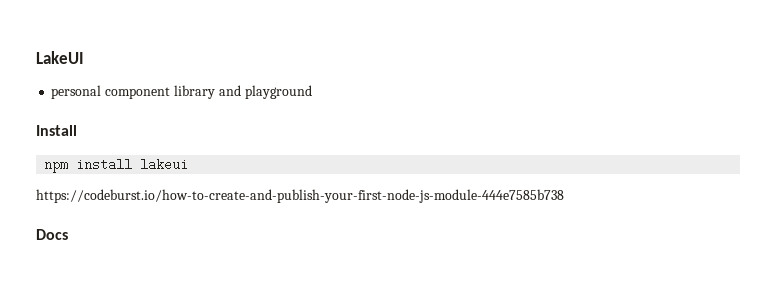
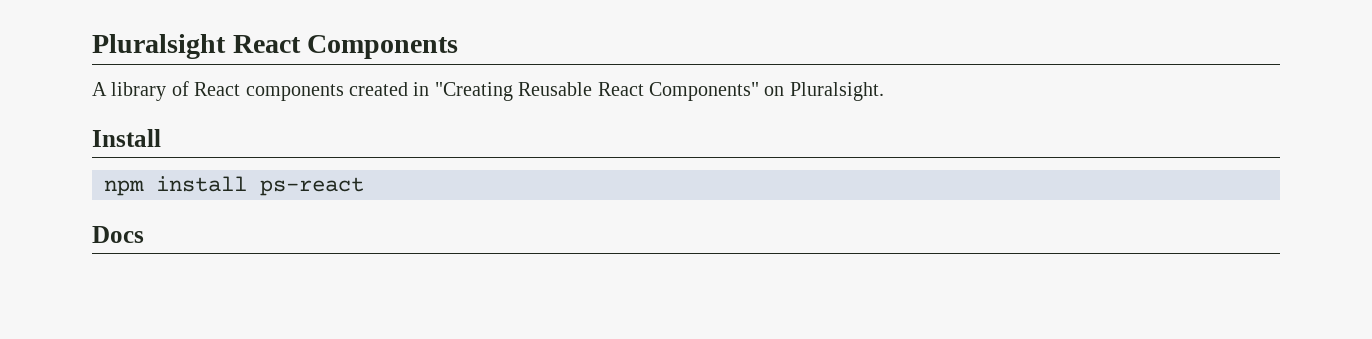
[36,51,84,64] [51,85,312,99] LakeUI // personal component library and playground -> [92,34,459,59] [92,81,884,101] Pluralsight React Components // A library of React components created in "Creating Reusable React Components" on Pluralsight.
[140,158,189,171] [36,189,564,203] lakeui // https://codeburst.io/how-to-create-and-publish-your-first-node-js-module-444e7585b738 -> [260,177,364,196] ps-react

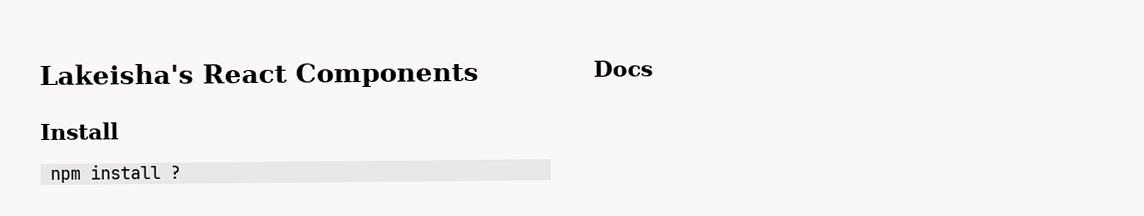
[92,34,226,59] Pluralsight -> [39,63,194,86] Lakeisha's
[92,81,884,101] // A library of React components created in "Creating Reusable React Components" on Pluralsight. -> (479, 74) none
[260,177,364,196] ps-react -> [169,165,181,179] ?

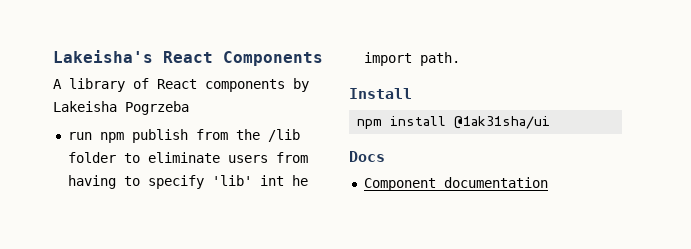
(479, 74) none -> [53,78,309,92] [53,101,189,115] [67,129,300,143] [67,152,308,163] [67,175,308,189] [363,52,460,66] // A library of React components by Lakeisha Pogrzeba // run npm publish from the /lib folder to eliminate users from having to specify 'lib' int he import path.
[169,165,181,179] ? -> [454,116,551,129] @1ak31sha/ui
(653, 68) none -> [363,177,548,191] // Component documentation

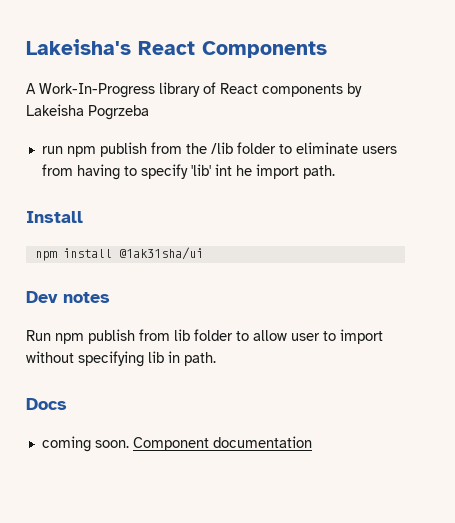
(62, 84) none -> [39,83,155,98] Work-In-Progress
(551, 122) none -> [26,291,110,303] [26,329,383,344] [26,351,216,367] // Dev notes // Run npm publish from lib folder to allow user to import without specifying lib in path.
(385, 156) none -> [41,436,129,452] coming soon.

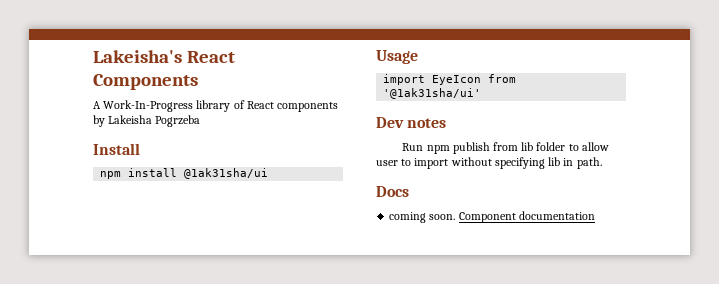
[41,142,397,157] [41,164,335,180] // run npm publish from the /lib folder to eliminate users from having to specify 'lib' int he import path. -> (201, 121) none
(203, 253) none -> [376,50,418,64] [383,74,517,85] [383,88,482,99] // Usage // import EyeIcon from '@1ak31sha/ui'

